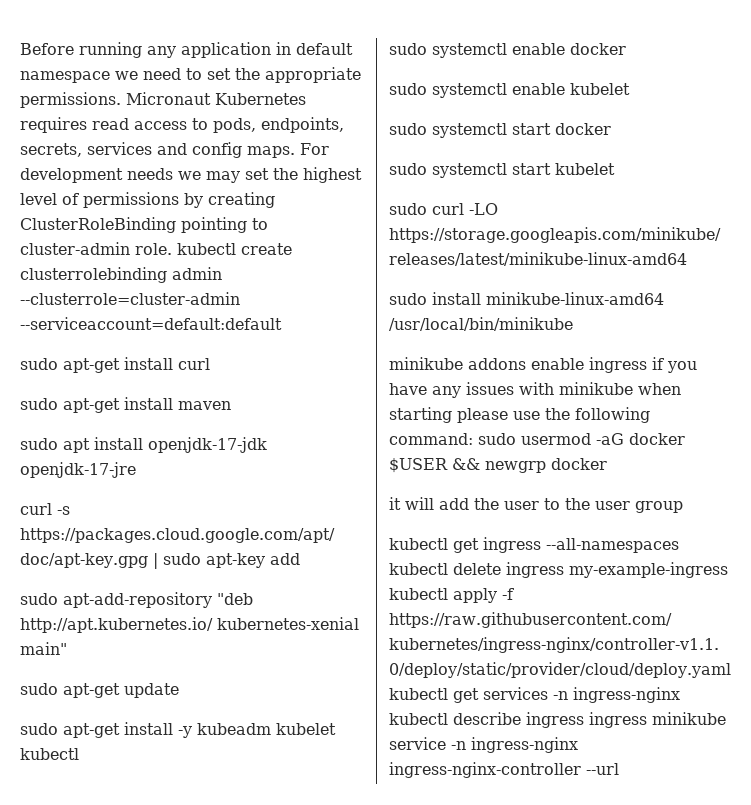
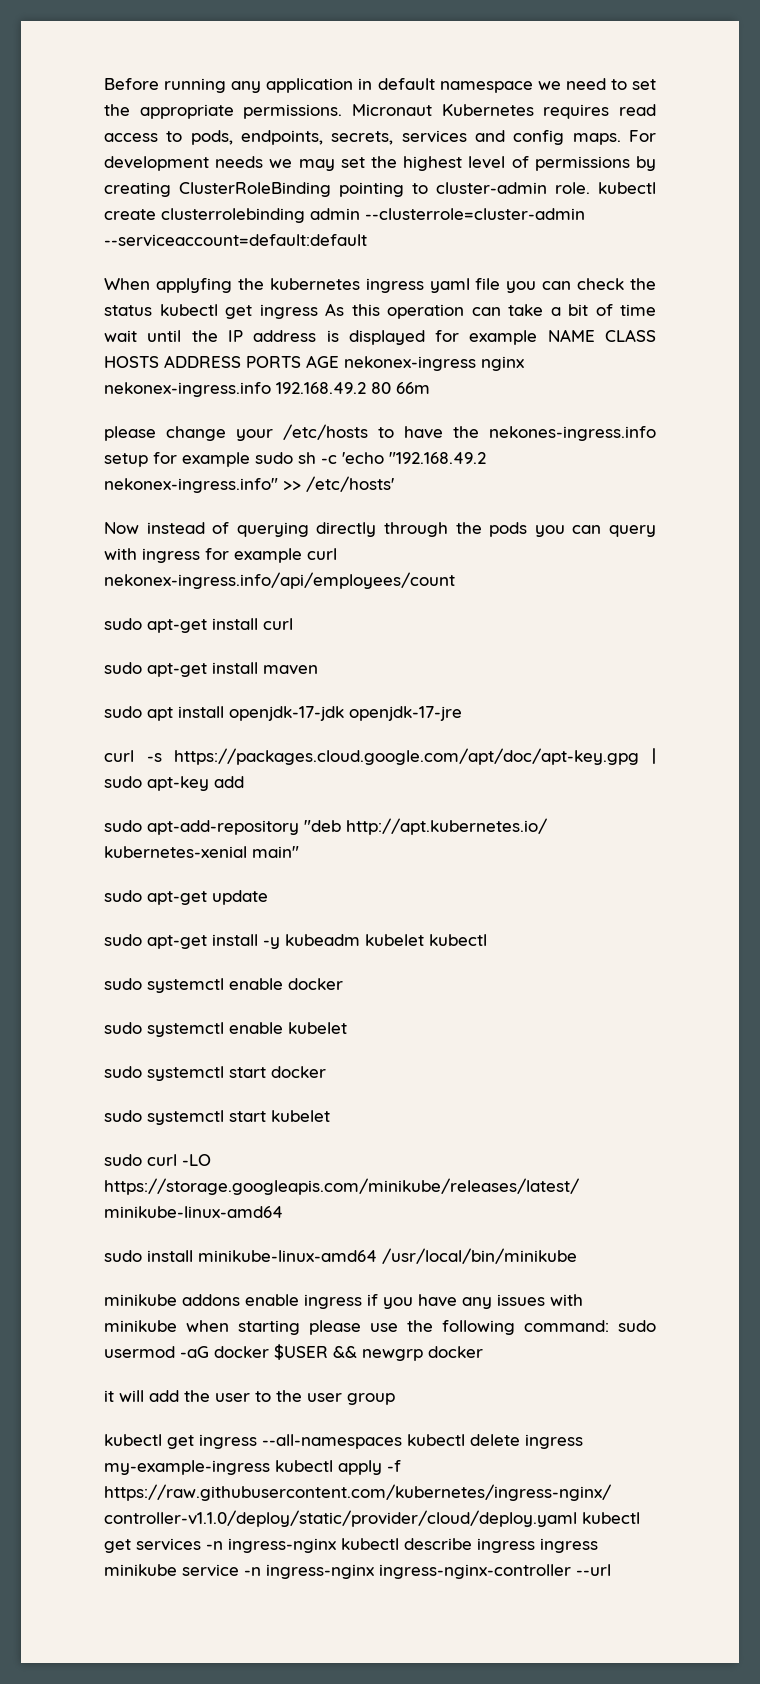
(282, 323) none -> [104,278,656,293] [104,303,656,319] [104,329,656,345] [104,355,524,371] [104,382,430,397] [104,424,656,441] [104,452,486,467] [104,476,394,493] [104,522,657,537] [104,548,337,563] [104,572,455,589] // When applyfing the kubernetes ingress yaml file you can check the status kubectl get ingress As this operation can take a bit of time wait until the IP address is displayed for example NAME CLASS HOSTS ADDRESS PORTS AGE nekonex-ingress nginx nekonex-ingress.info 192.168.49.2 80 66m // please change your /etc/hosts to have the nekones-ingress.info setup for example sudo sh -c 'echo "192.168.49.2 nekonex-ingress.info" >> /etc/hosts' // Now instead of querying directly through the pods you can query with ingress for example curl nekonex-ingress.info/api/employees/count

